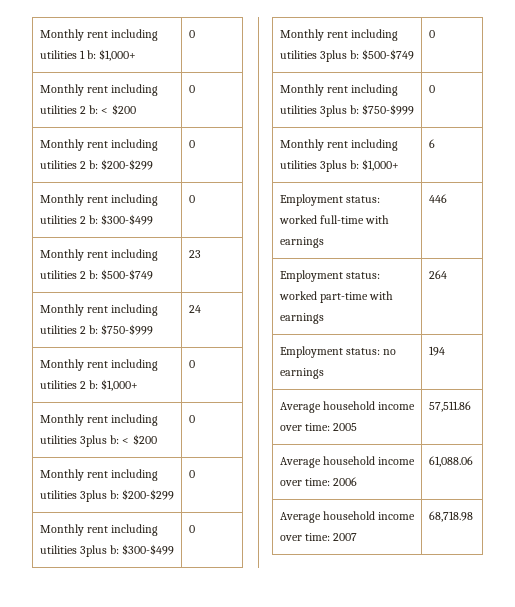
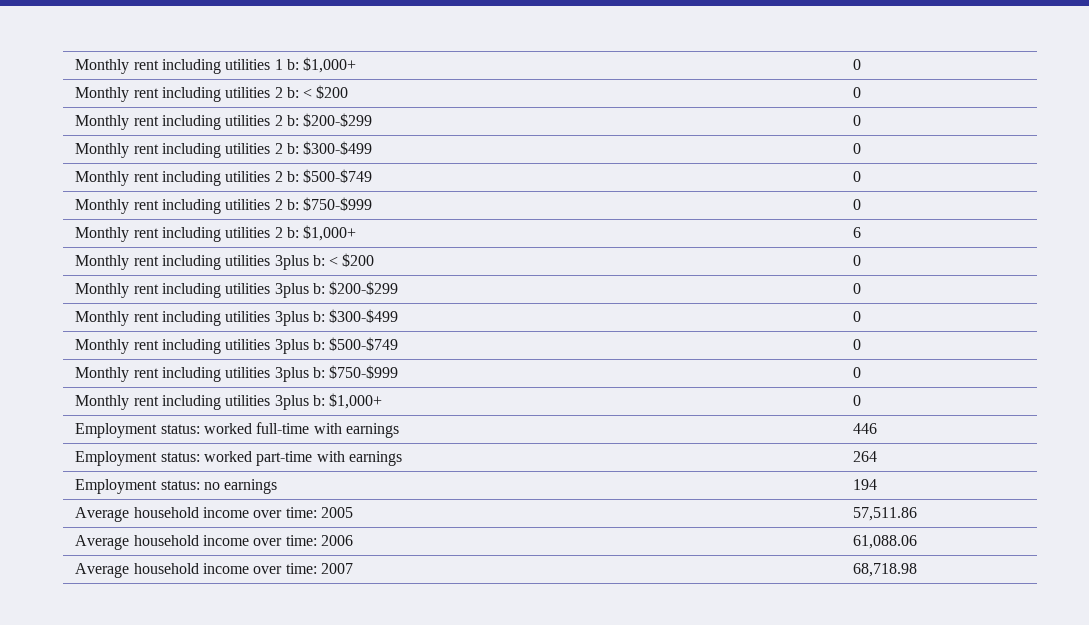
[188,250,201,258] 23 -> [853,171,862,182] 0
[188,305,201,313] 24 -> [853,199,862,210] 0
[188,360,195,368] 0 -> [853,227,862,238] 6
[428,139,435,148] 6 -> [853,395,862,406] 0

